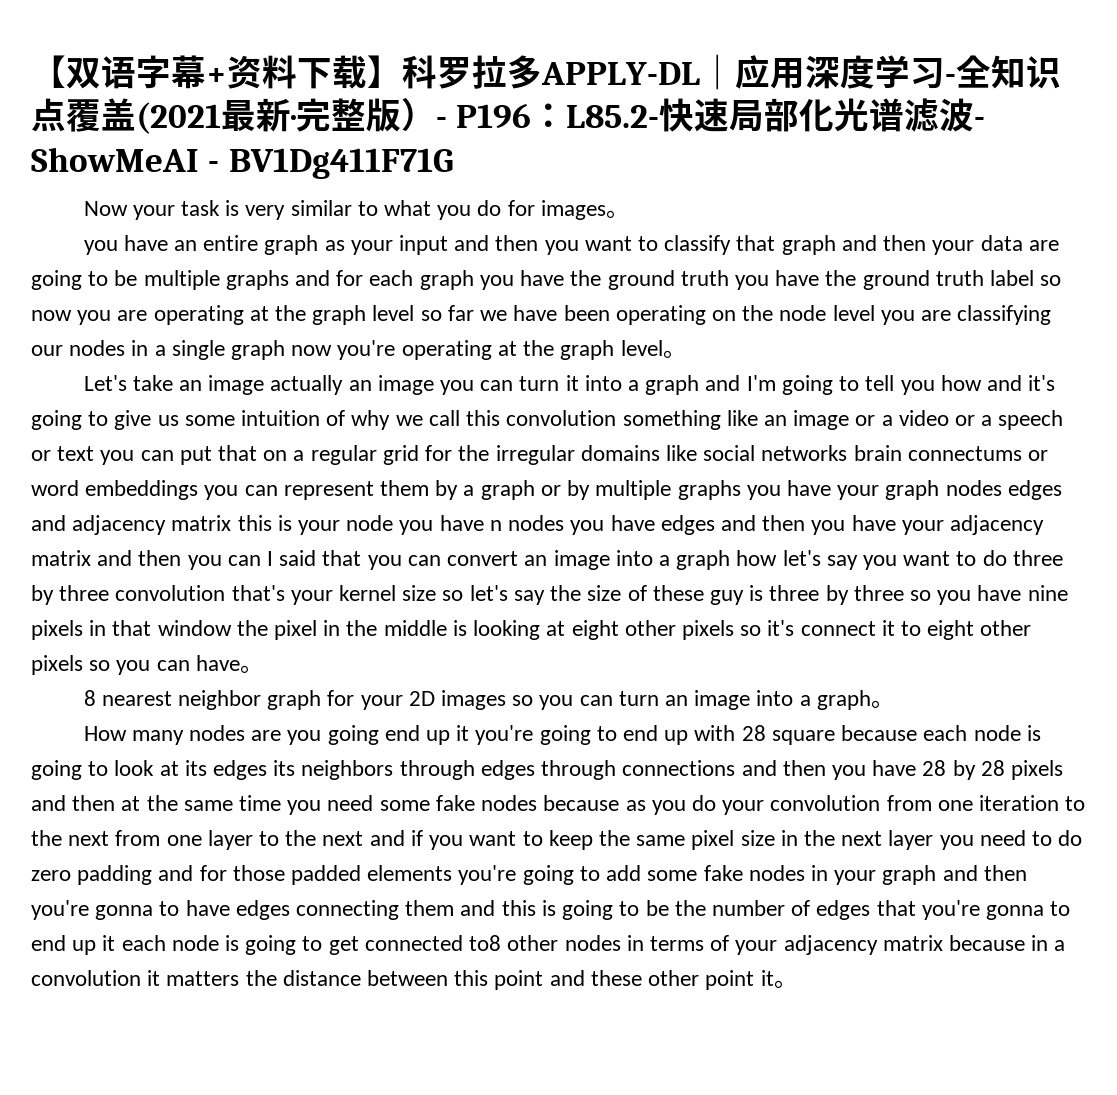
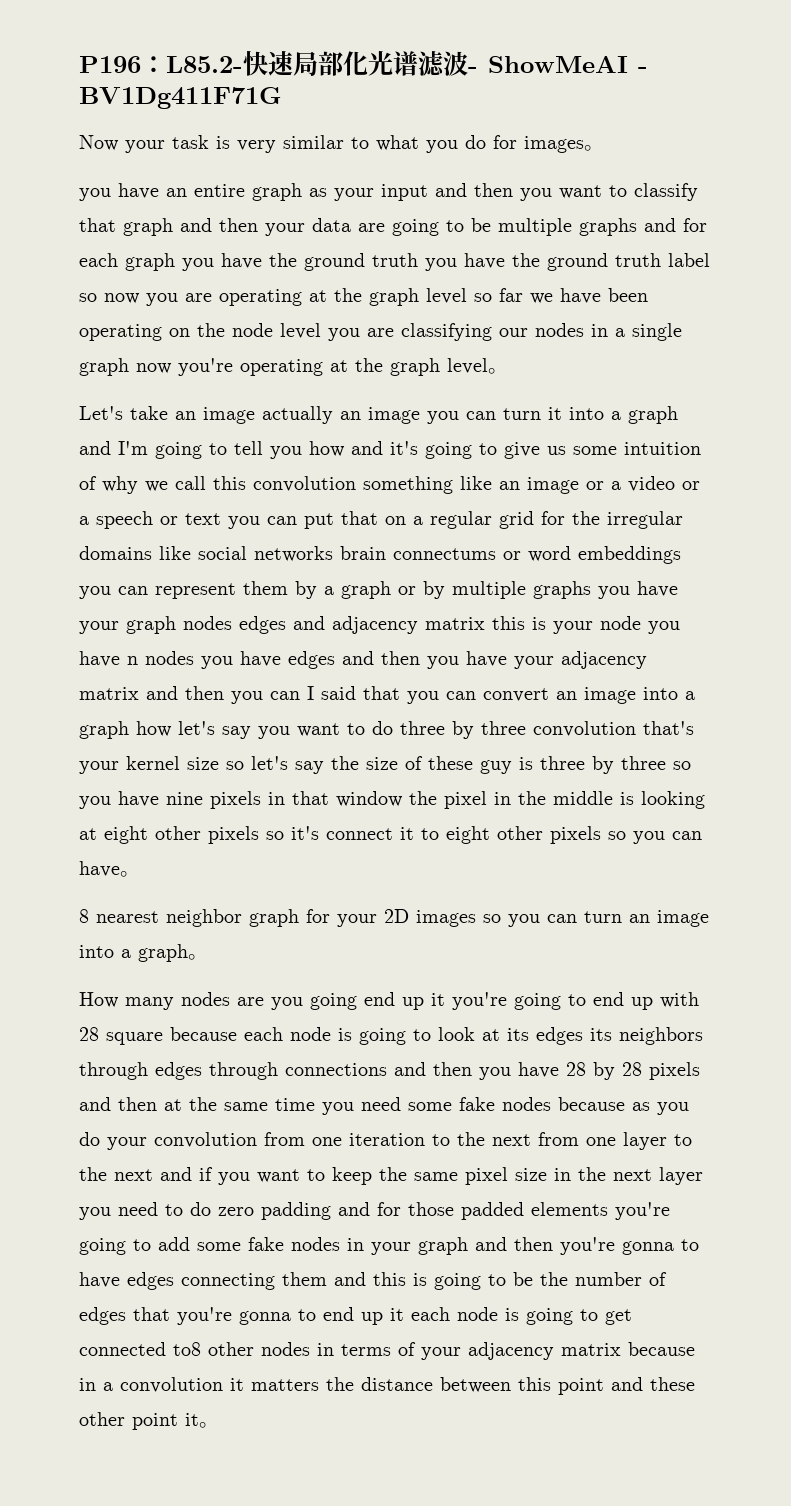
[31,54,1061,90] [31,98,447,134] 【双语字幕+资料下载】科罗拉多APPLY-DL｜应用深度学习-全知识点覆盖(2021最新·完整版）- -> (79, 64) none

